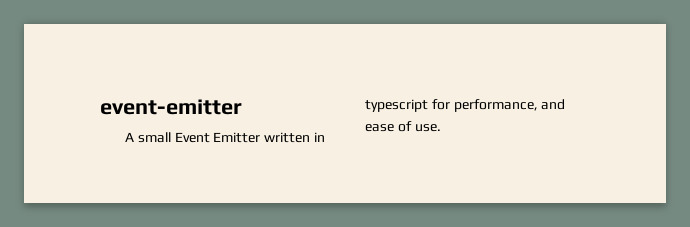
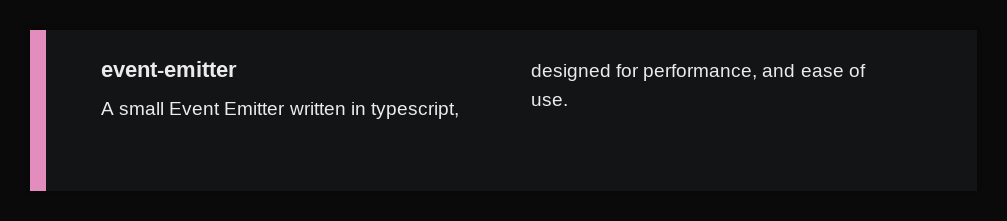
[365,99,428,112] typescript -> [370,102,459,119] [531,64,611,81] typescript, designed

